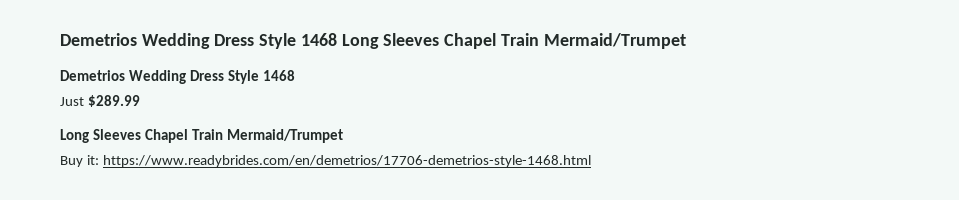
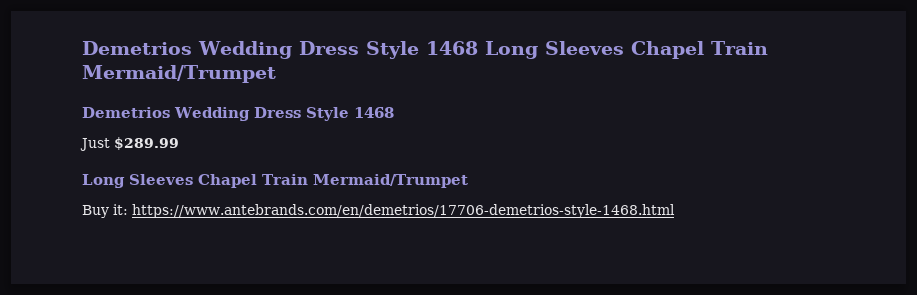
[102,155,591,167] https://www.readybrides.com/en/demetrios/17706-demetrios-style-1468.html -> [132,204,675,218] https://www.antebrands.com/en/demetrios/17706-demetrios-style-1468.html

